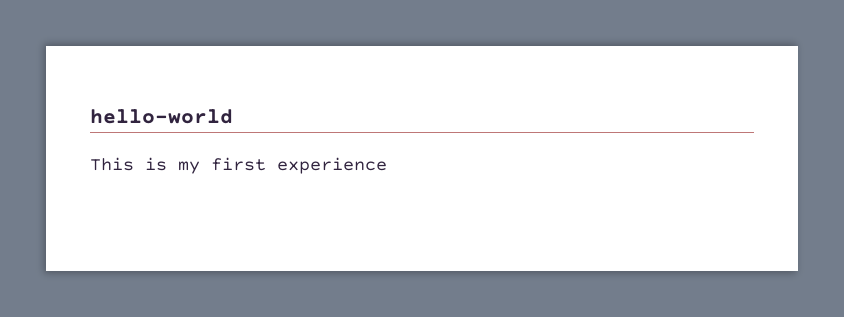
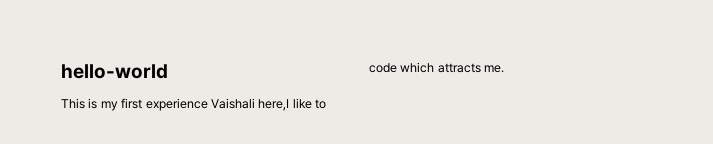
(387, 165) none -> [210,98,326,111] [369,62,505,73] Vaishali here,I like to code which attracts me.

